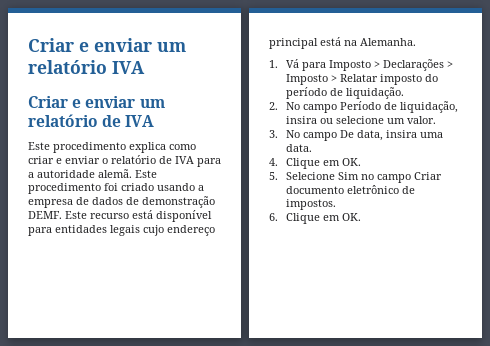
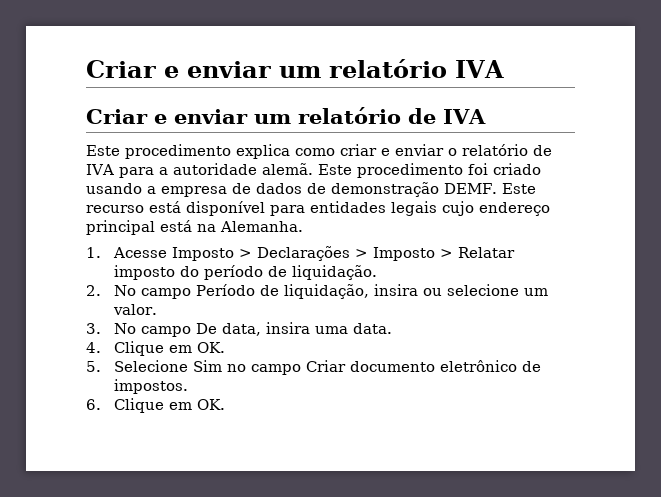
[286,59,327,71] Vá para -> [113,247,168,258] Acesse

